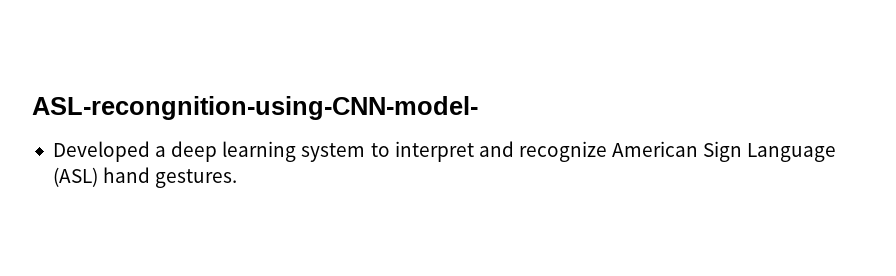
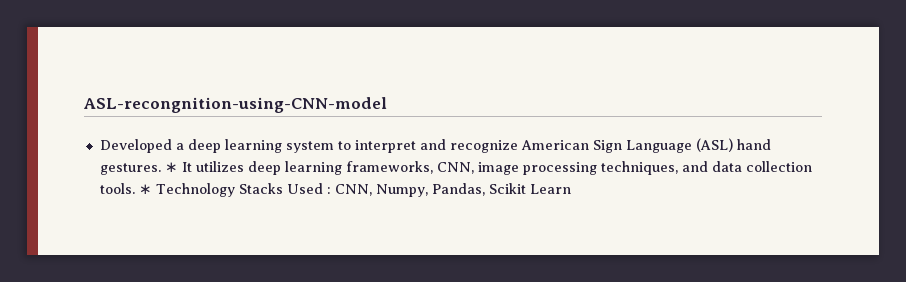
[32,96,478,120] ASL-recongnition-using-CNN-model- -> [83,97,387,113] ASL-recongnition-using-CNN-model
(238, 178) none -> [164,161,812,175] [99,183,571,197] ∗ It utilizes deep learning frameworks, CNN, image processing techniques, and data collection tools. ∗ Technology Stacks Used : CNN, Numpy, Pandas, Scikit Learn

